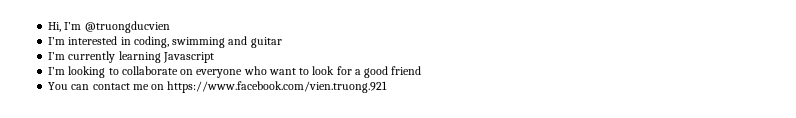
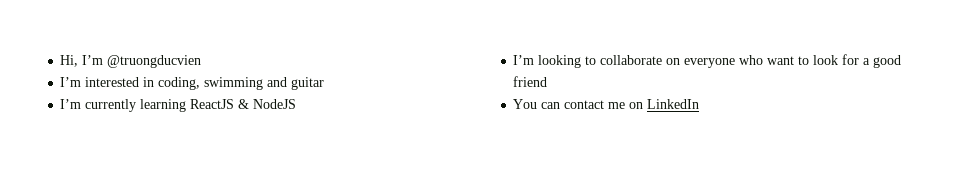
[162,52,214,63] Javascript -> [190,99,297,109] ReactJS & NodeJS
[167,81,388,93] https://www.facebook.com/vien.truong.921 -> [647,99,700,109] LinkedIn

